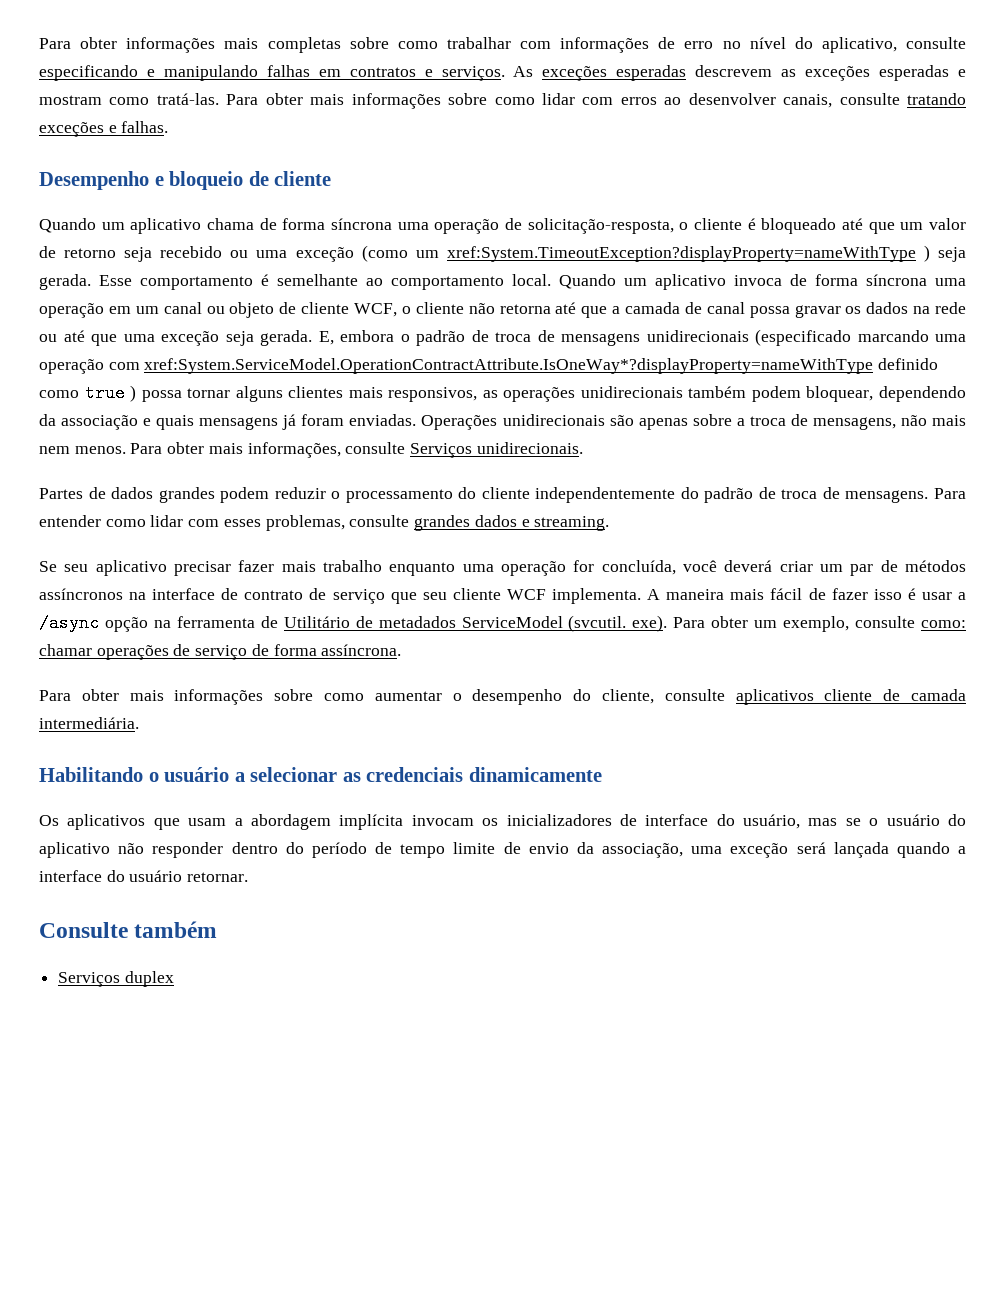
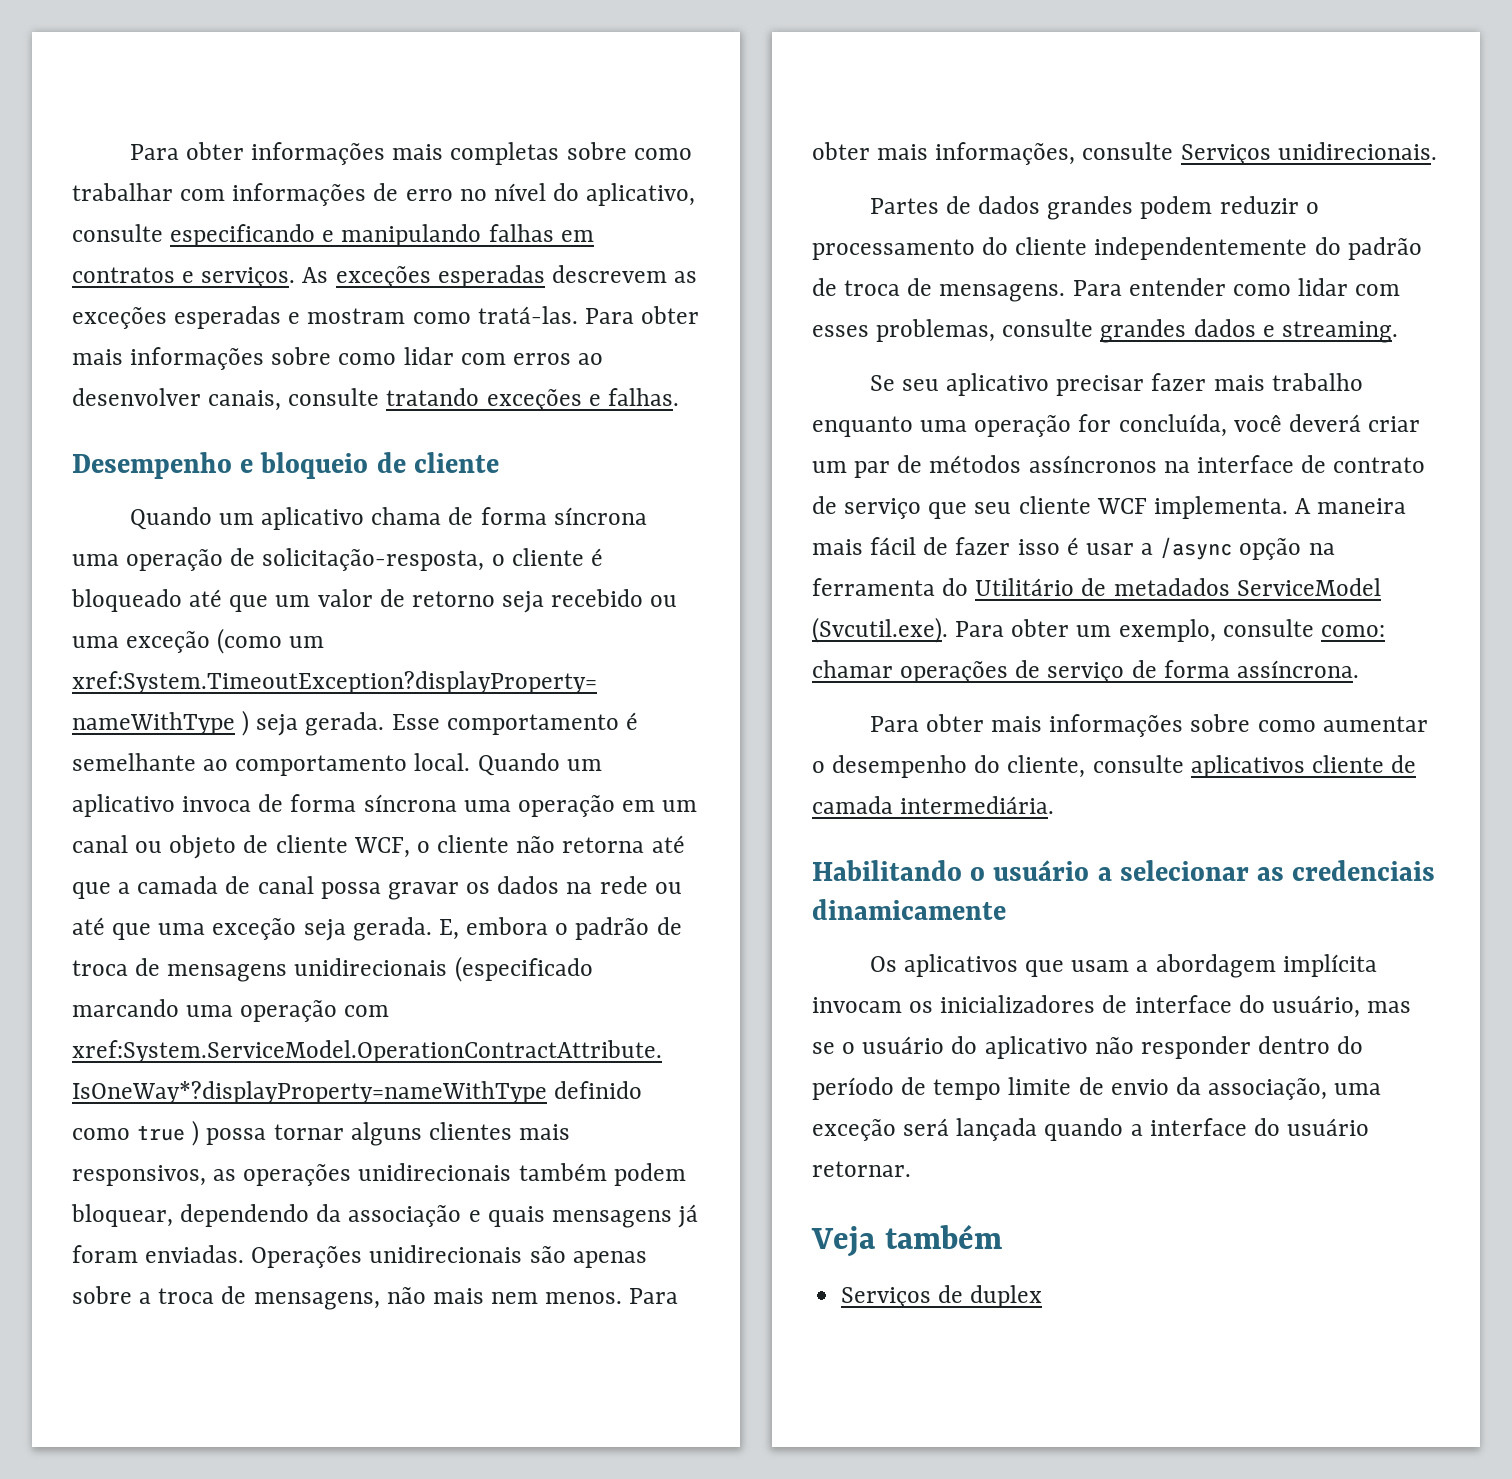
[260,616,278,628] de -> [942,578,969,596] do
[568,615,668,632] (svcutil. exe). -> [812,617,948,643] (Svcutil.exe).
[39,922,128,938] Consulte -> [811,1226,875,1257] Veja
(121, 979) none -> [938,1285,964,1303] de

